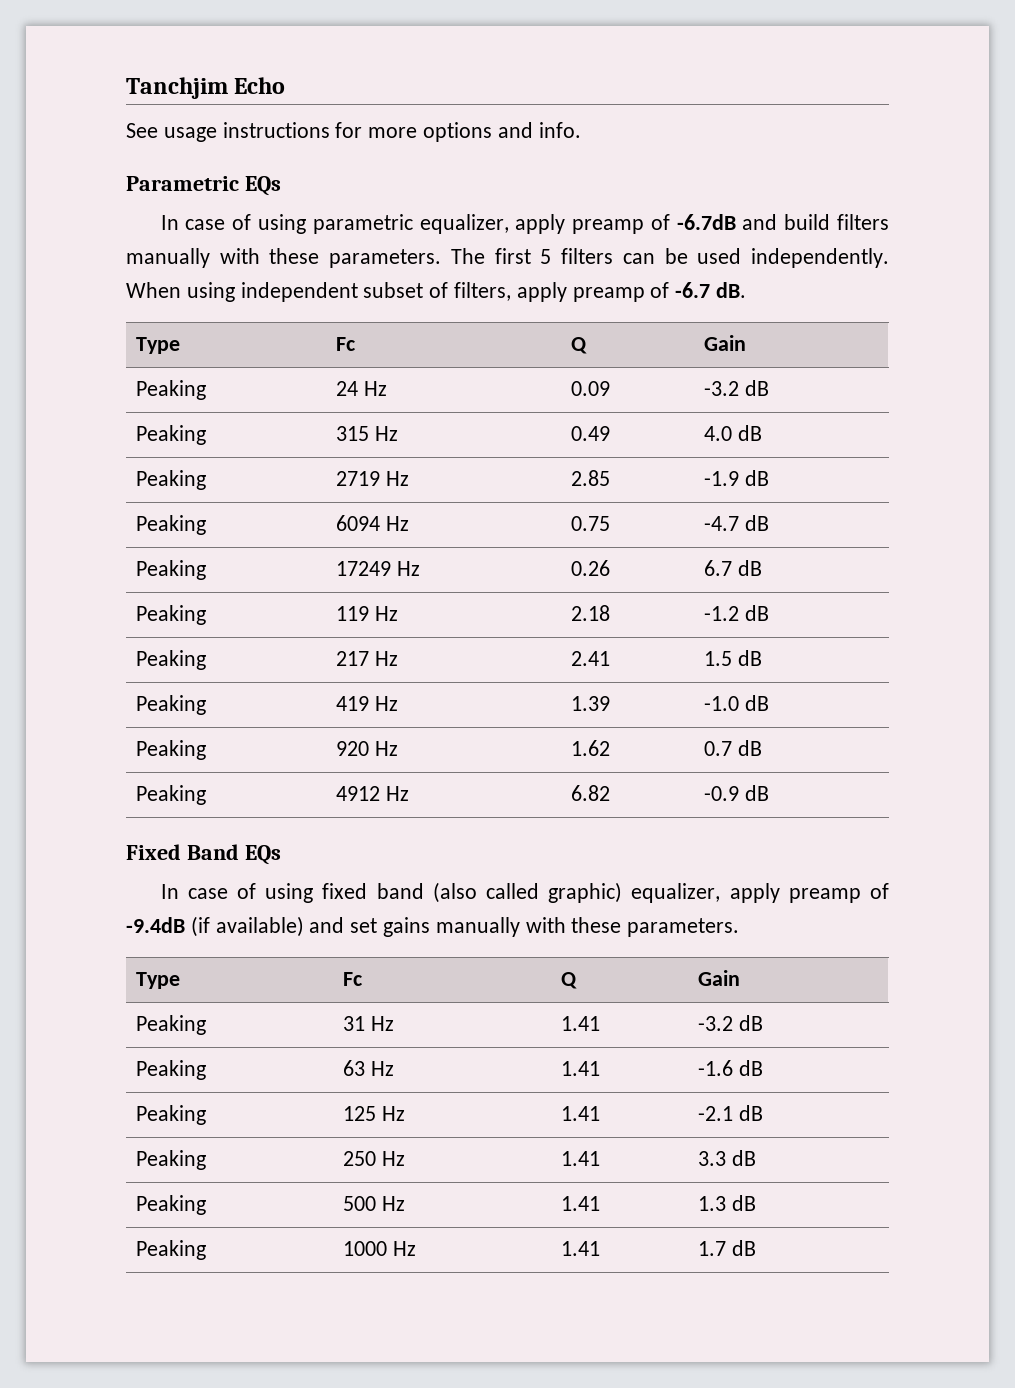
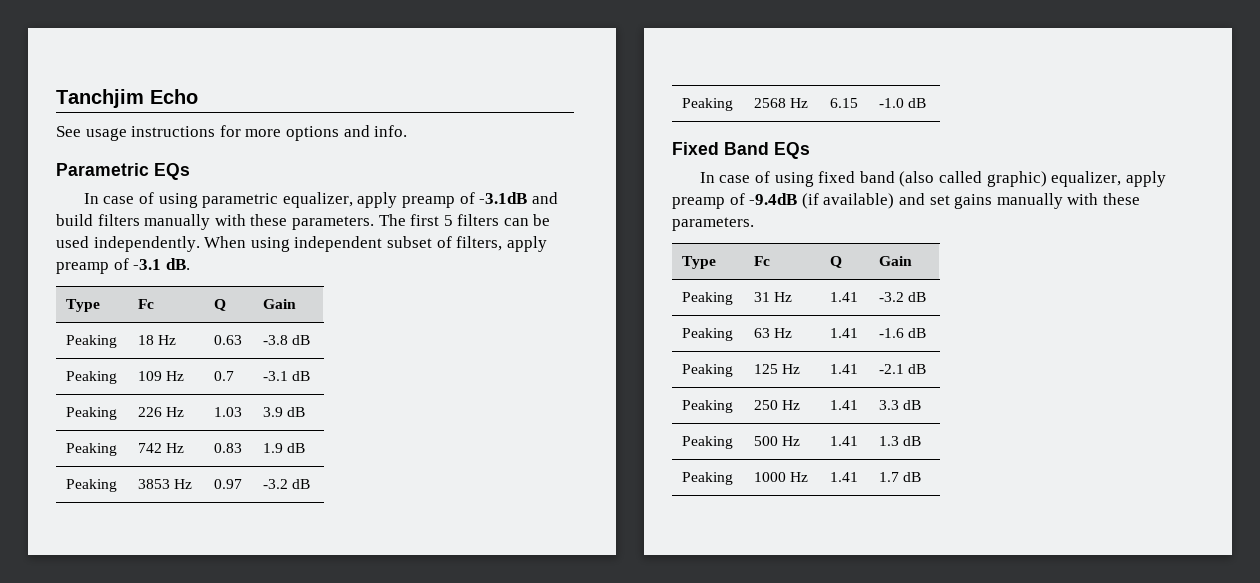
[676,214,736,230] -6.7dB -> [479,192,528,204] -3.1dB
[675,282,711,298] -6.7 -> [133,259,162,270] -3.1
[336,381,388,396] [571,381,611,396] [704,380,770,396] [136,425,207,445] [336,426,399,441] [571,426,611,441] [704,425,763,441] [136,470,207,490] [336,471,410,486] [571,470,611,486] [704,470,770,486] [136,515,207,535] [336,515,410,531] [571,516,611,531] [704,515,770,531] [136,560,207,580] [336,561,421,576] [571,560,611,576] [704,560,763,576] [136,605,207,625] [336,606,399,621] [571,605,611,621] [704,605,770,621] [136,650,207,670] [336,651,399,666] [571,651,611,666] [704,650,763,666] [136,695,207,715] [336,696,399,711] [571,696,611,711] [704,695,770,711] [136,740,207,760] [336,741,399,756] [571,740,611,756] [704,740,763,756] [136,785,207,805] [336,786,410,801] [571,785,611,801] [704,786,740,801] 24 Hz | 0.09 | -3.2 dB // Peaking | 315 Hz | 0.49 | 4.0 dB // Peaking | 2719 Hz | 2.85 | -1.9 dB // Peaking | 6094 Hz | 0.75 | -4.7 dB // Peaking | 17249 Hz | 0.26 | 6.7 dB // Peaking | 119 Hz | 2.18 | -1.2 dB // Peaking | 217 Hz | 2.41 | 1.5 dB // Peaking | 419 Hz | 1.39 | -1.0 dB // Peaking | 920 Hz | 1.62 | 0.7 dB // Peaking | 4912 Hz | 6.82 | -0.9 -> [138,335,177,345] [214,335,243,345] [263,335,311,345] [66,371,118,384] [138,371,185,381] [214,371,235,381] [263,371,311,381] [66,407,118,420] [138,407,185,417] [214,407,243,417] [263,407,306,417] [66,443,118,456] [138,443,185,453] [214,443,243,453] [263,443,306,453] [66,479,118,492] [138,479,193,489] [214,479,243,489] [263,479,311,489] [682,98,734,111] [754,98,809,108] [830,98,859,108] [879,98,905,108] 18 Hz | 0.63 | -3.8 dB // Peaking | 109 Hz | 0.7 | -3.1 dB // Peaking | 226 Hz | 1.03 | 3.9 dB // Peaking | 742 Hz | 0.83 | 1.9 dB // Peaking | 3853 Hz | 0.97 | -3.2 dB // Peaking | 2568 Hz | 6.15 | -1.0

